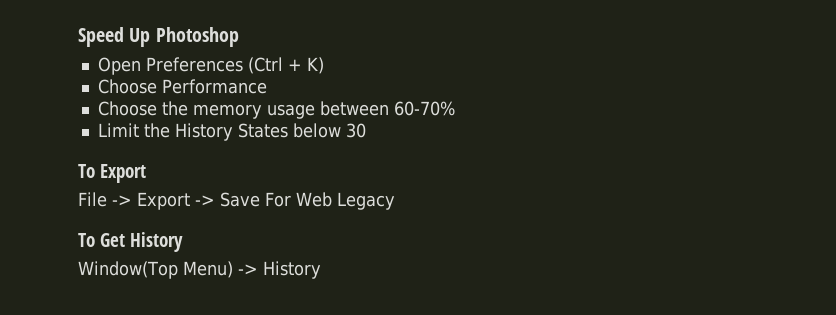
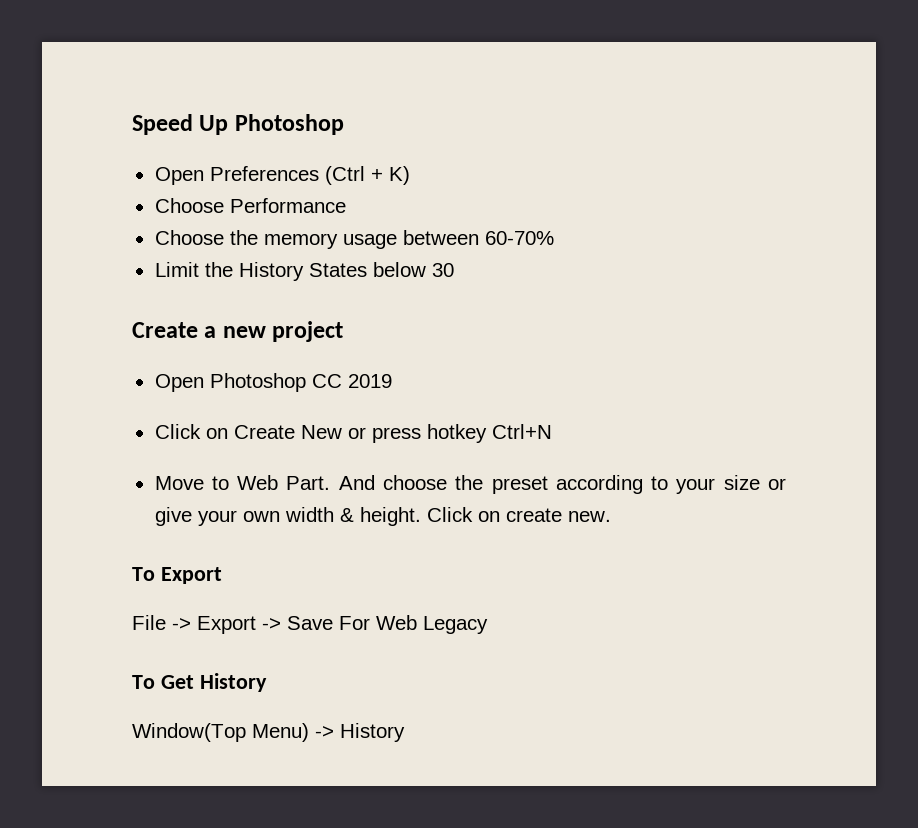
(366, 130) none -> [132,321,344,342] [154,373,392,392] [154,424,552,443] [154,475,787,494] [154,507,611,526] // Create a new project // Open Photoshop CC 2019 // Click on Create New or press hotkey Ctrl+N // Move to Web Part. And choose the preset according to your size or give your own width & height. Click on create new.

